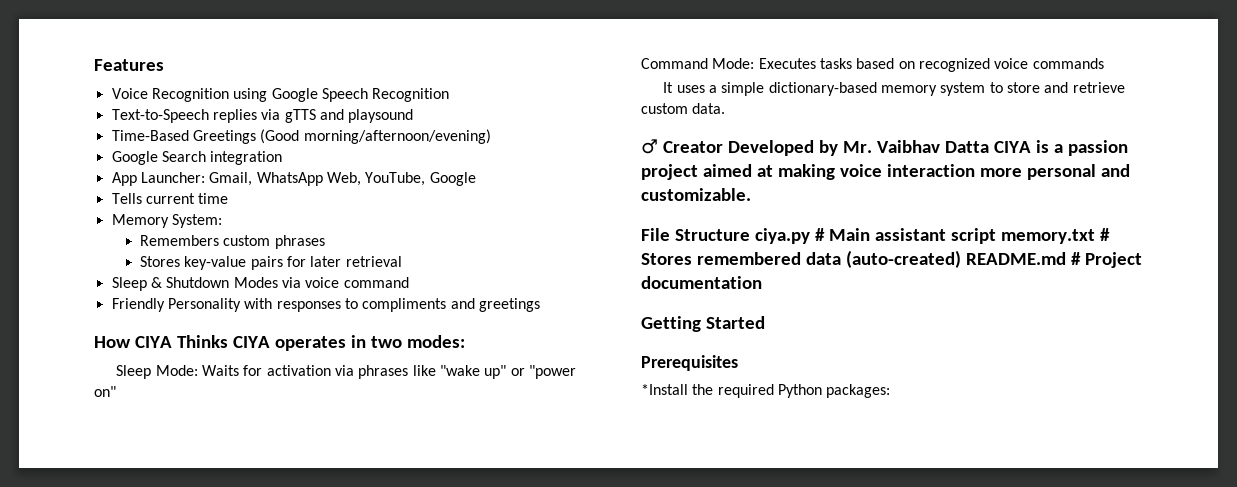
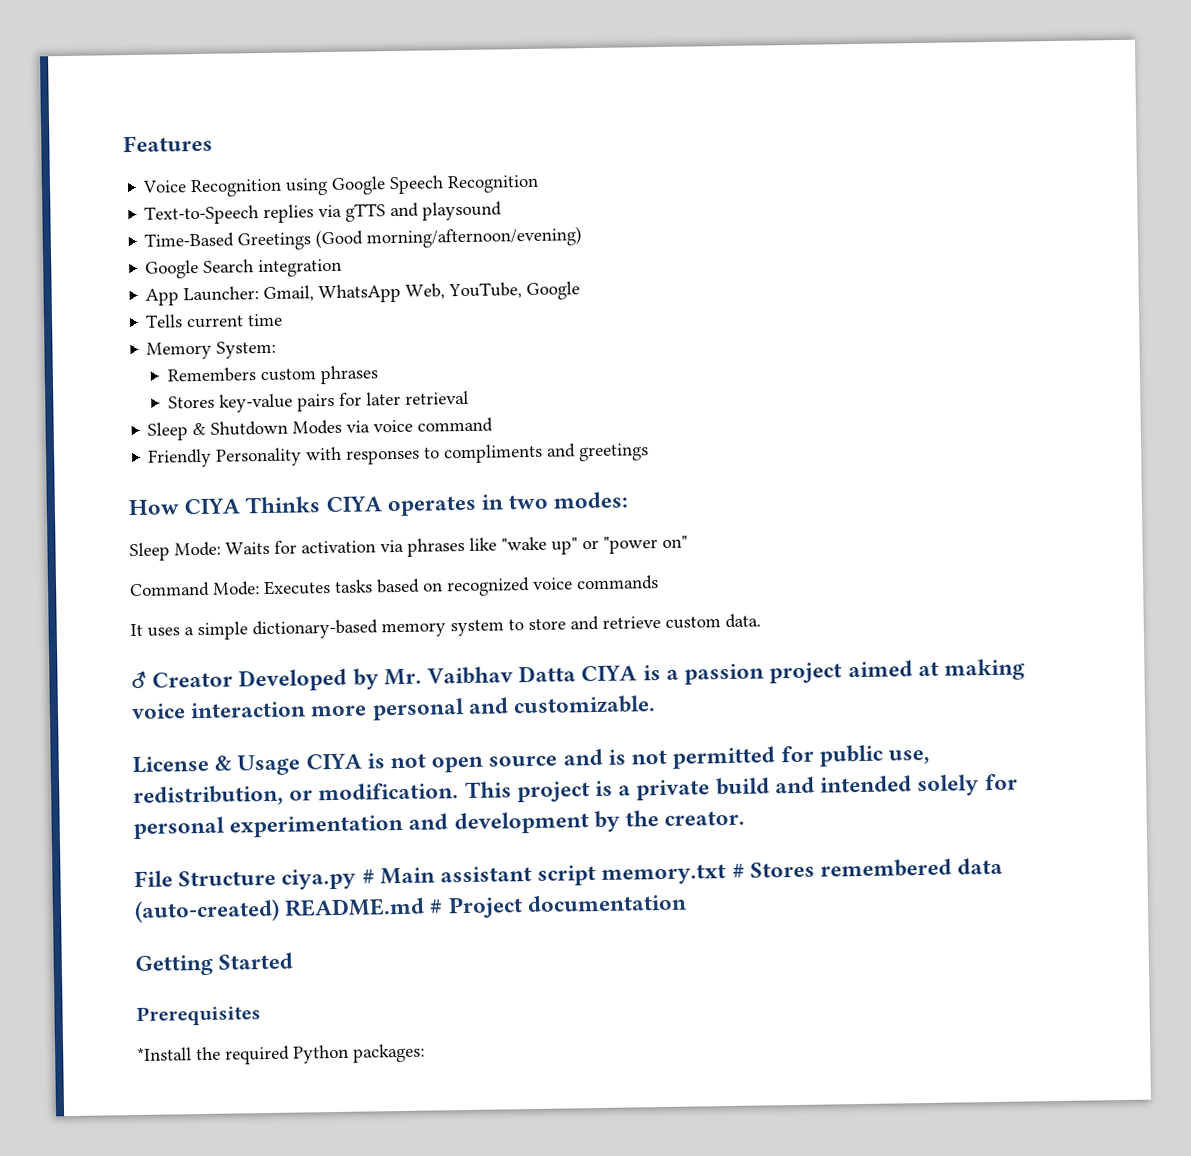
(751, 194) none -> [132,744,930,776] [133,773,1018,808] [133,810,746,840] // License & Usage CIYA is not open source and is not permitted for public use, redistribution, or modification. This project is a private build and intended solely for personal experimentation and development by the creator.

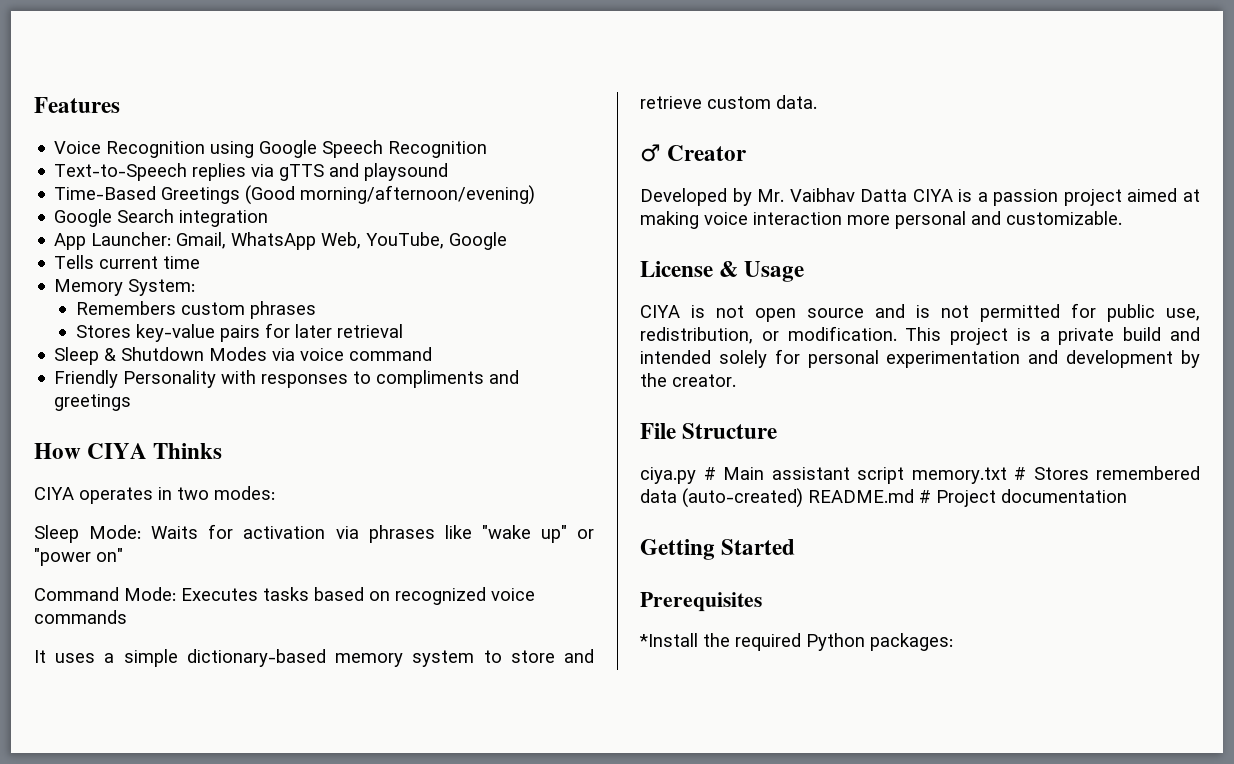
(321, 505) none -> (223, 451) //
(234, 679) none -> (747, 153) //
(301, 765) none -> (805, 271) //
(277, 878) none -> (778, 431) //

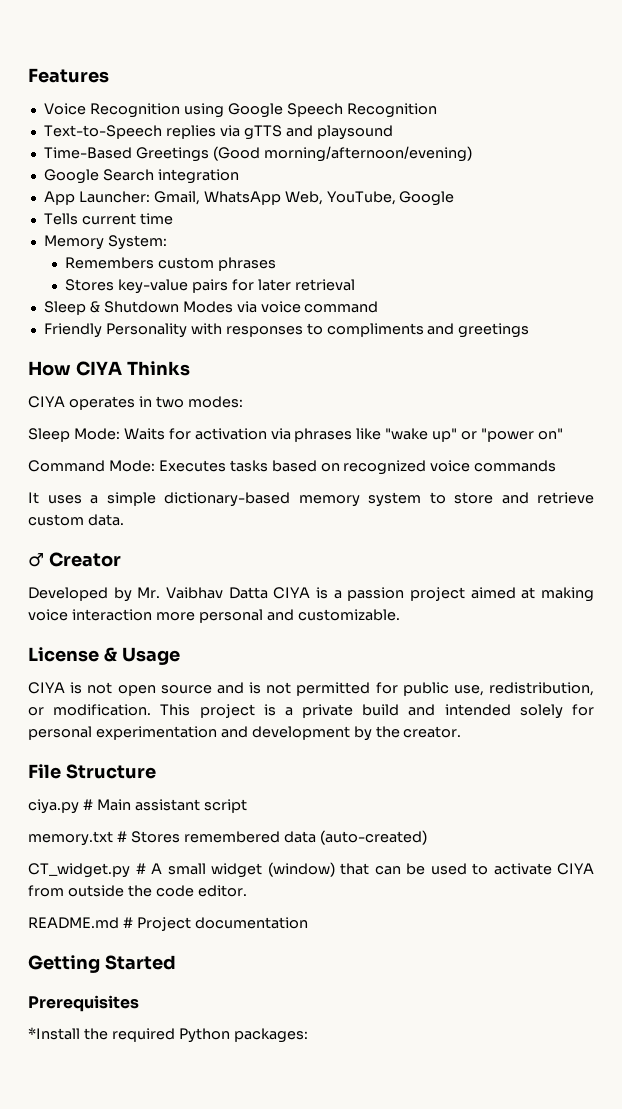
(904, 475) none -> (247, 806) //
(803, 498) none -> [28,862,594,878] [28,885,247,897] // CT_widget.py # A small widget (window) that can be used to activate CIYA from outside the code editor. //

